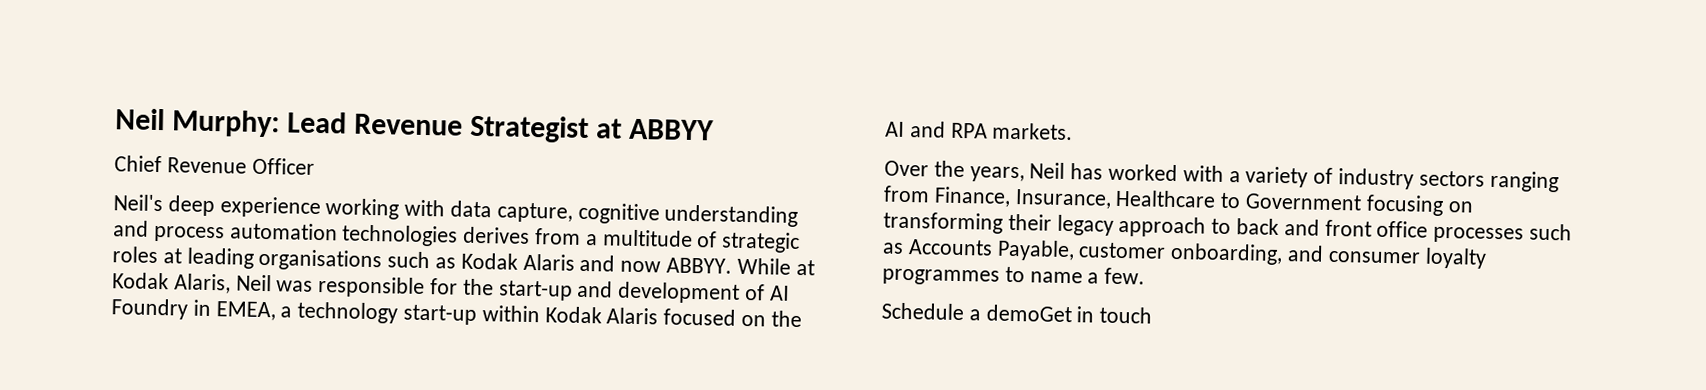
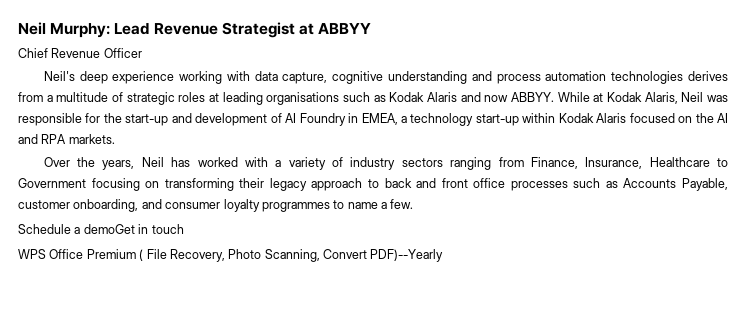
(1153, 315) none -> [18,249,444,262] // WPS Office Premium ( File Recovery, Photo Scanning, Convert PDF)--Yearly

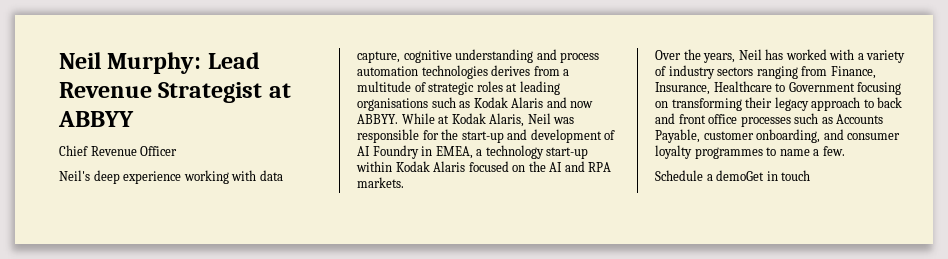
[18,249,444,262] // WPS Office Premium ( File Recovery, Photo Scanning, Convert PDF)--Yearly -> (811, 175) none

